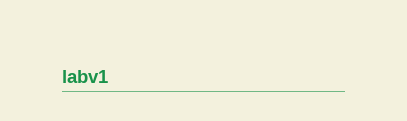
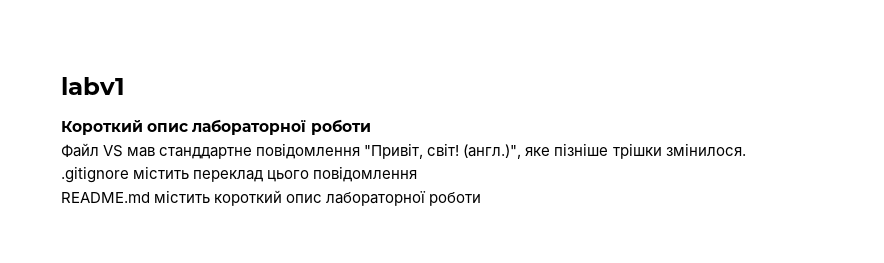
(108, 76) none -> [61,119,371,135] [61,143,746,159] [61,166,418,183] [61,190,482,206] // Короткий опис лабораторної роботи // Файл VS мав станддартне повідомлення "Привіт, світ! (англ.)", яке пізніше трішки змінилося. // .gitignore містить переклад цього повідомлення // README.md містить короткий опис лабораторної роботи

